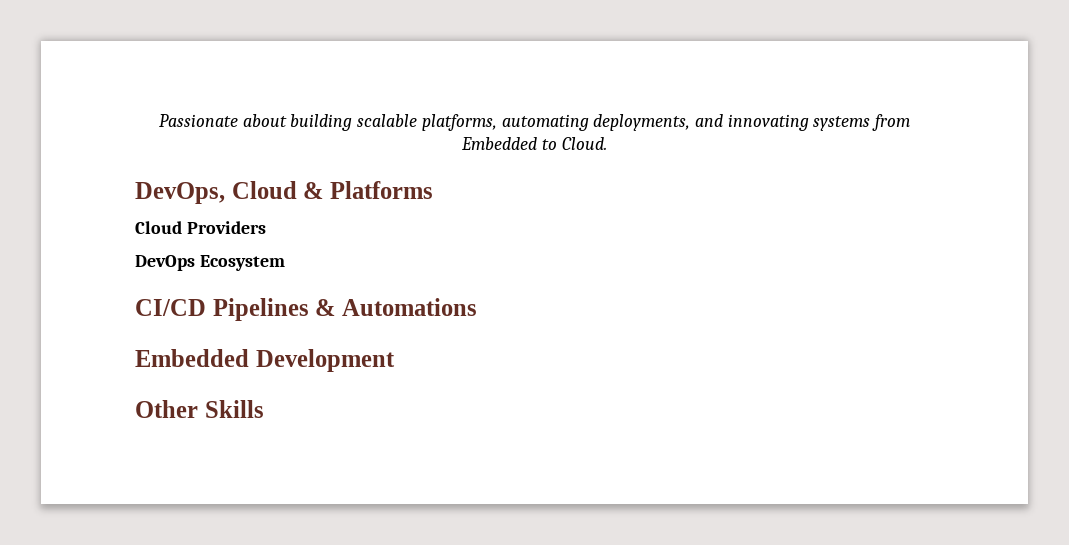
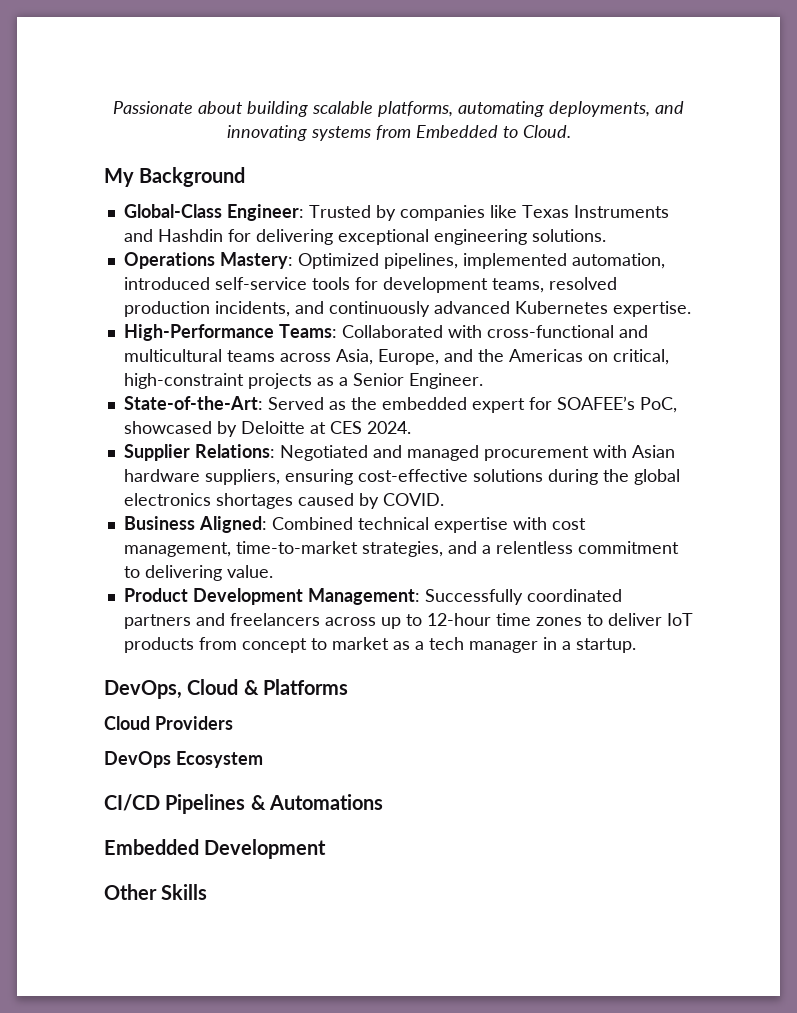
(607, 143) none -> [104,167,246,187] [123,204,669,221] [123,229,606,245] [123,252,665,269] [123,277,617,293] [123,301,691,317] [123,324,648,341] [123,349,669,365] [123,373,483,389] [123,396,677,413] [123,421,411,437] [123,444,675,461] [123,469,680,485] [123,493,444,509] [123,516,586,533] [123,541,679,557] [123,565,273,581] [123,588,622,605] [123,613,693,629] [123,637,636,653] // My Background // Global-Class Engineer: Trusted by companies like Texas Instruments and Hashdin for delivering exceptional engineering solutions. // Operations Mastery: Optimized pipelines, implemented automation, introduced self-service tools for development teams, resolved production incidents, and continuously advanced Kubernetes expertise. // High-Performance Teams: Collaborated with cross-functional and multicultural teams across Asia, Europe, and the Americas on critical, high-constraint projects as a Senior Engineer. // State-of-the-Art: Served as the embedded expert for SOAFEE’s PoC, showcased by Deloitte at CES 2024. // Supplier Relations: Negotiated and managed procurement with Asian hardware suppliers, ensuring cost-effective solutions during the global electronics shortages caused by COVID. // Business Aligned: Combined technical expertise with cost management, time-to-market strategies, and a relentless commitment to delivering value. // Product Development Management: Successfully coordinated partners and freelancers across up to 12-hour time zones to deliver IoT products from concept to market as a tech manager in a startup.

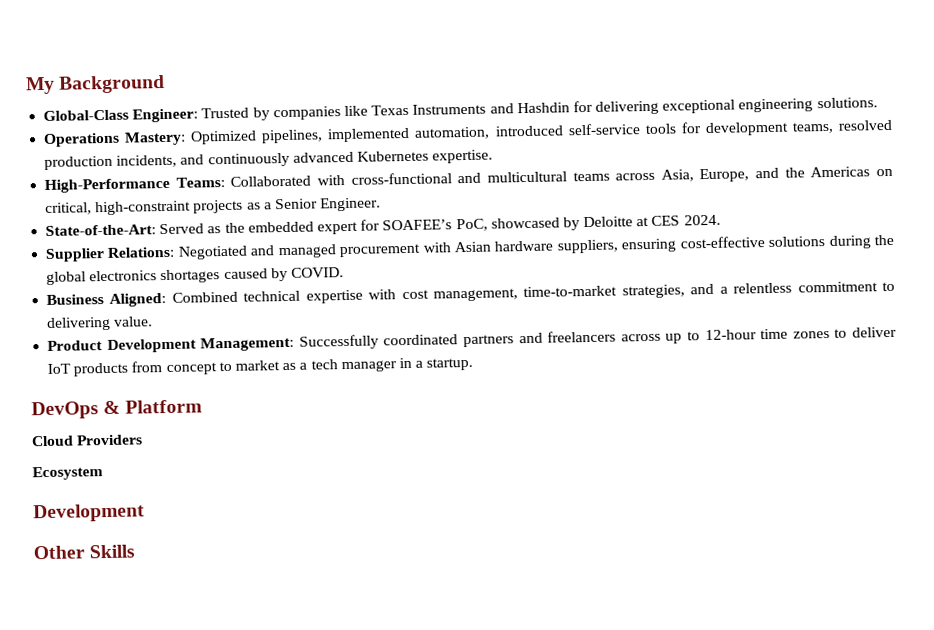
[113,101,684,117] [226,125,571,141] Passionate about building scalable platforms, automating deployments, and innovating systems from Embedded to Cloud. // -> (25, 85) none
[104,679,349,699] DevOps, Cloud & Platforms -> [31,399,202,420] DevOps & Platform
[104,751,171,768] DevOps -> (144, 440) none
[104,794,384,814] [104,839,199,855] CI/CD Pipelines & Automations // Embedded -> (103, 473) none

